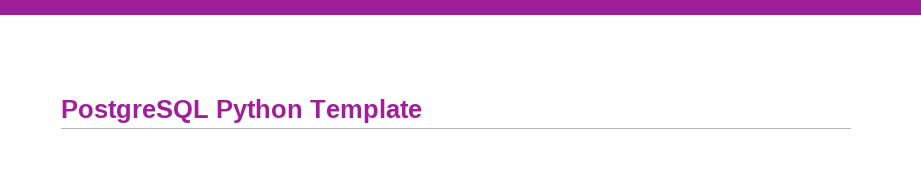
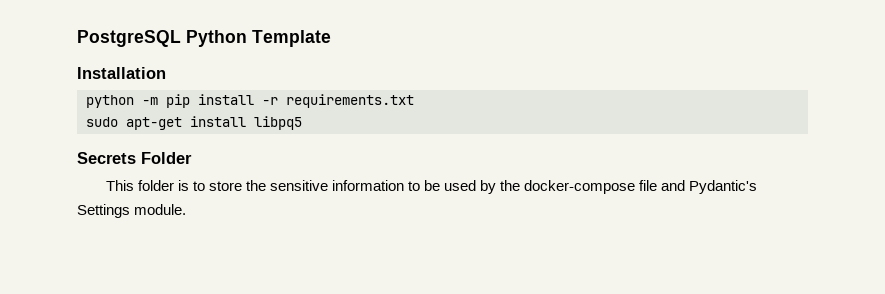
(422, 111) none -> [77,67,166,79] [86,94,414,108] [86,116,302,130] [77,152,192,164] [105,180,758,194] [77,204,187,218] // Installation // python -m pip install -r requirements.txt // sudo apt-get install libpq5 // Secrets Folder // This folder is to store the sensitive information to be used by the docker-compose file and Pydantic's Settings module.

